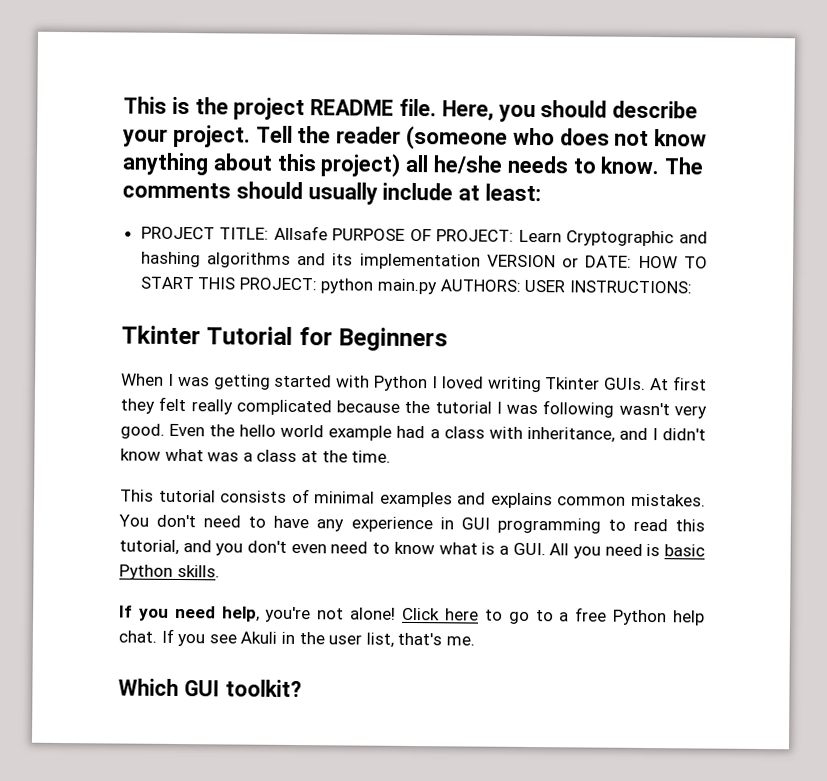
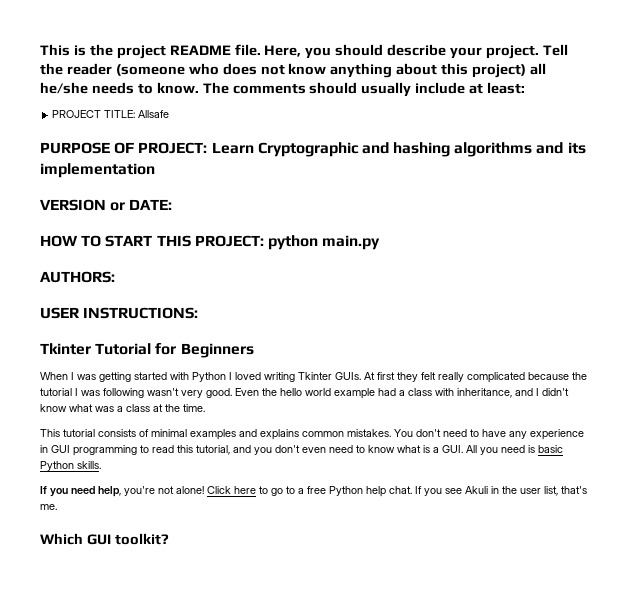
(328, 233) none -> (170, 114) //
(481, 261) none -> (155, 170) //
(633, 261) none -> (173, 204) //
(438, 286) none -> (381, 242) //
(521, 285) none -> (115, 277) //

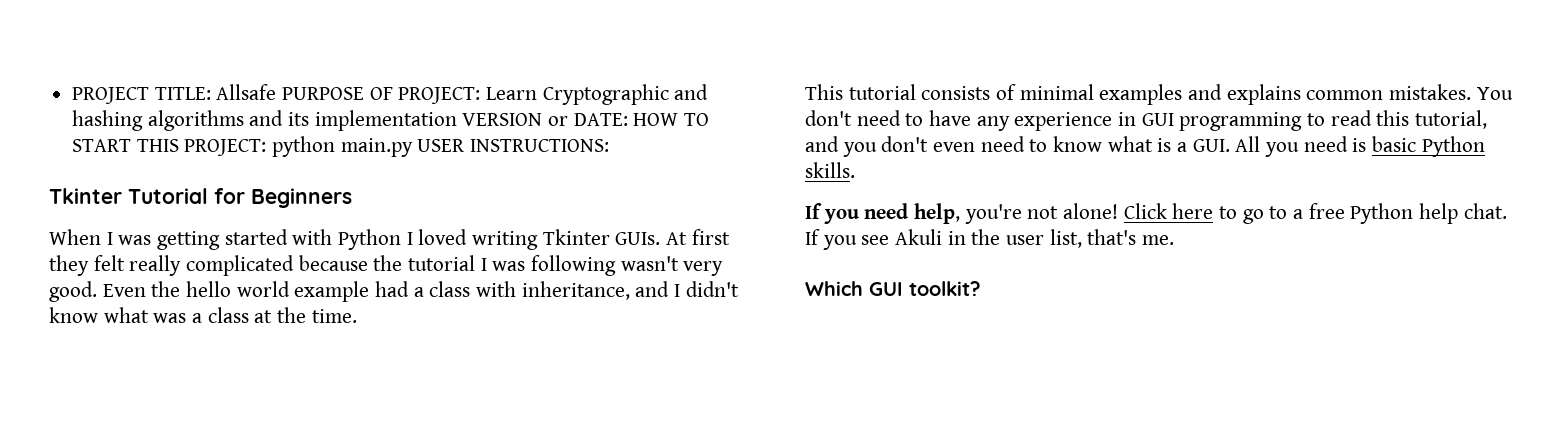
[40,44,568,59] [40,63,547,78] [40,82,526,97] This is the project README file. Here, you should describe your project. Tell the reader (someone who does not know anything about this project) all he/she needs to know. The comments should usually include at least: // -> (72, 95) none
(170, 114) // -> (277, 92) none
(155, 170) // -> (457, 120) none
(173, 204) // -> (628, 119) none
[40,271,115,283] // AUTHORS: // -> (413, 147) none

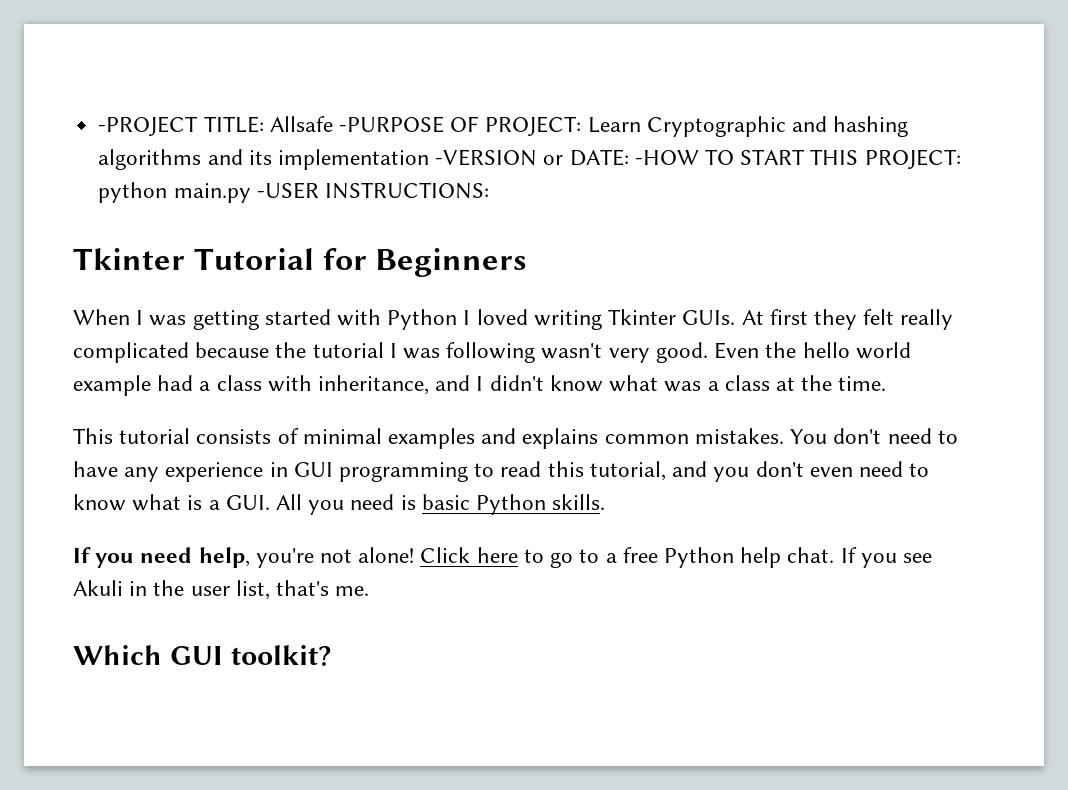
[72,87,150,104] PROJECT -> [98,116,199,136] -PROJECT
[282,87,365,100] PURPOSE -> [338,116,444,133] -PURPOSE
[462,113,543,126] VERSION -> [435,149,538,166] -VERSION
[633,113,679,126] HOW -> [634,150,699,165] -HOW
[417,139,466,152] USER -> [256,182,319,199] -USER

